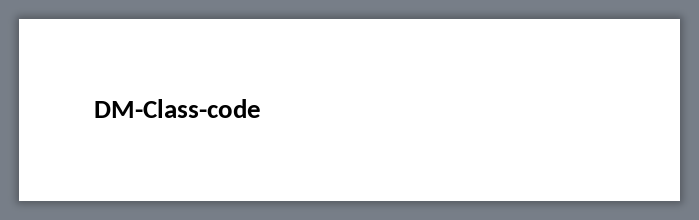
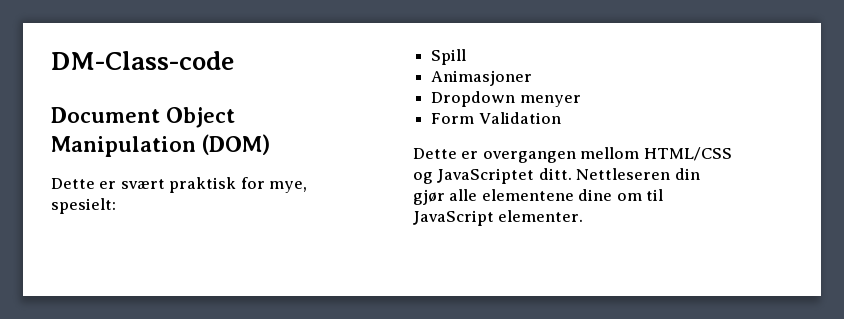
(261, 108) none -> [51,107,235,128] [51,134,270,157] [51,177,308,193] [51,198,116,214] [431,49,467,65] [431,70,533,86] [431,91,581,107] [431,112,561,124] [413,147,732,163] [413,168,700,184] [413,189,664,205] [413,210,584,226] // Document Object Manipulation (DOM) // Dette er svært praktisk for mye, spesielt: // Spill // Animasjoner // Dropdown menyer // Form Validation // Dette er overgangen mellom HTML/CSS og JavaScriptet ditt. Nettleseren din gjør alle elementene dine om til JavaScript elementer.

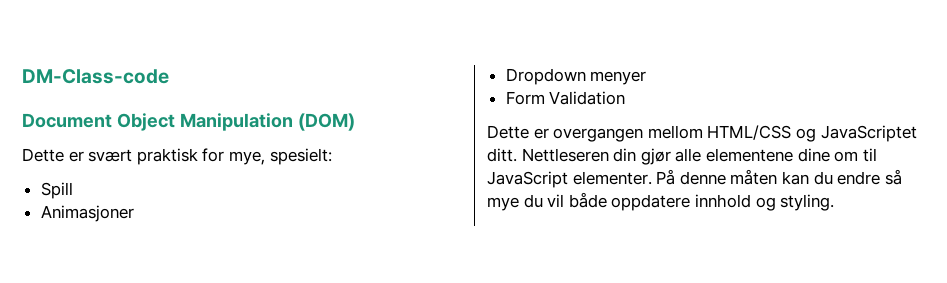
(584, 216) none -> [656,169,902,185] [487,192,835,211] På denne måten kan du endre så mye du vil både oppdatere innhold og styling.

